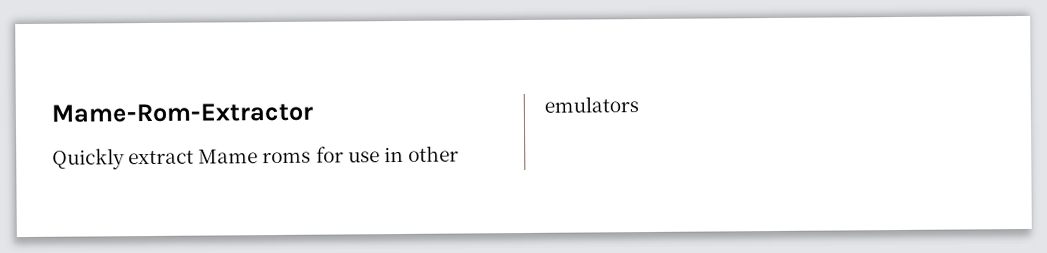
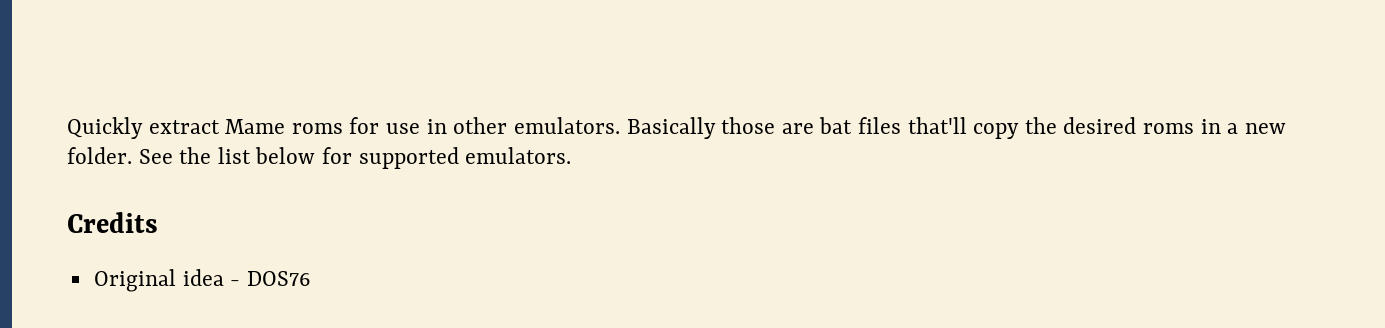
[51,102,313,123] Mame-Rom-Extractor // -> (67, 128) none
[544,96,639,113] emulators -> [513,117,1286,139] [67,147,572,169] [67,212,158,233] [93,269,311,292] emulators. Basically those are bat files that'll copy the desired roms in a new folder. See the list below for supported emulators. // Credits // Original idea - DOS76

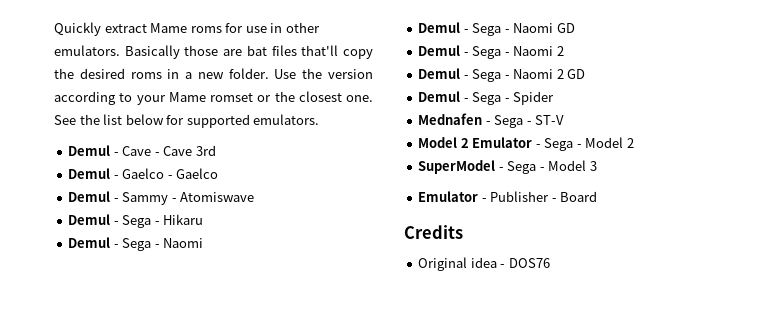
(132, 155) none -> [274,68,373,79] [54,91,373,105] Use the version according to your Mame romset or the closest one.
(572, 155) none -> [68,145,216,156] [68,168,219,179] [68,191,255,205] [68,214,204,228] [68,237,204,251] [418,22,575,36] [418,45,564,59] [418,68,586,82] [418,91,555,105] [418,113,565,128] [418,137,634,151] [418,160,597,174] [418,191,598,202] // Demul - Cave - Cave 3rd // Demul - Gaelco - Gaelco // Demul - Sammy - Atomiswave // Demul - Sega - Hikaru // Demul - Sega - Naomi // Demul - Sega - Naomi GD // Demul - Sega - Naomi 2 // Demul - Sega - Naomi 2 GD // Demul - Sega - Spider // Mednafen - Sega - ST-V // Model 2 Emulator - Sega - Model 2 // SuperModel - Sega - Model 3 // Emulator - Publisher - Board

